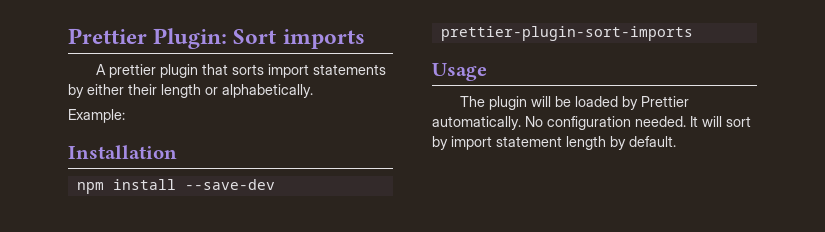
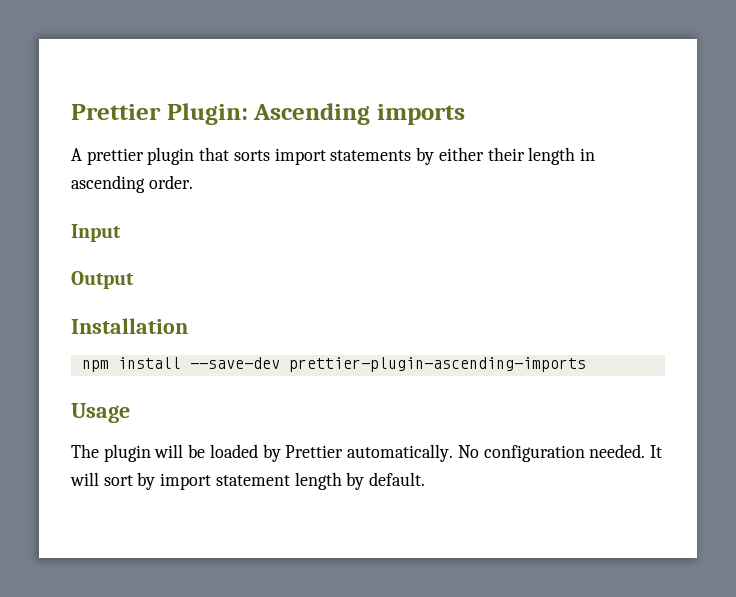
[233,29,277,44] Sort -> [253,103,371,125] Ascending
[205,84,313,98] [68,109,125,123] or alphabetically. // Example: -> [579,148,595,161] [71,175,193,193] [71,224,121,242] [71,271,134,289] in ascending order. // Input // Output
[440,26,693,41] prettier-plugin-sort-imports -> [288,357,586,372] prettier-plugin-ascending-imports

